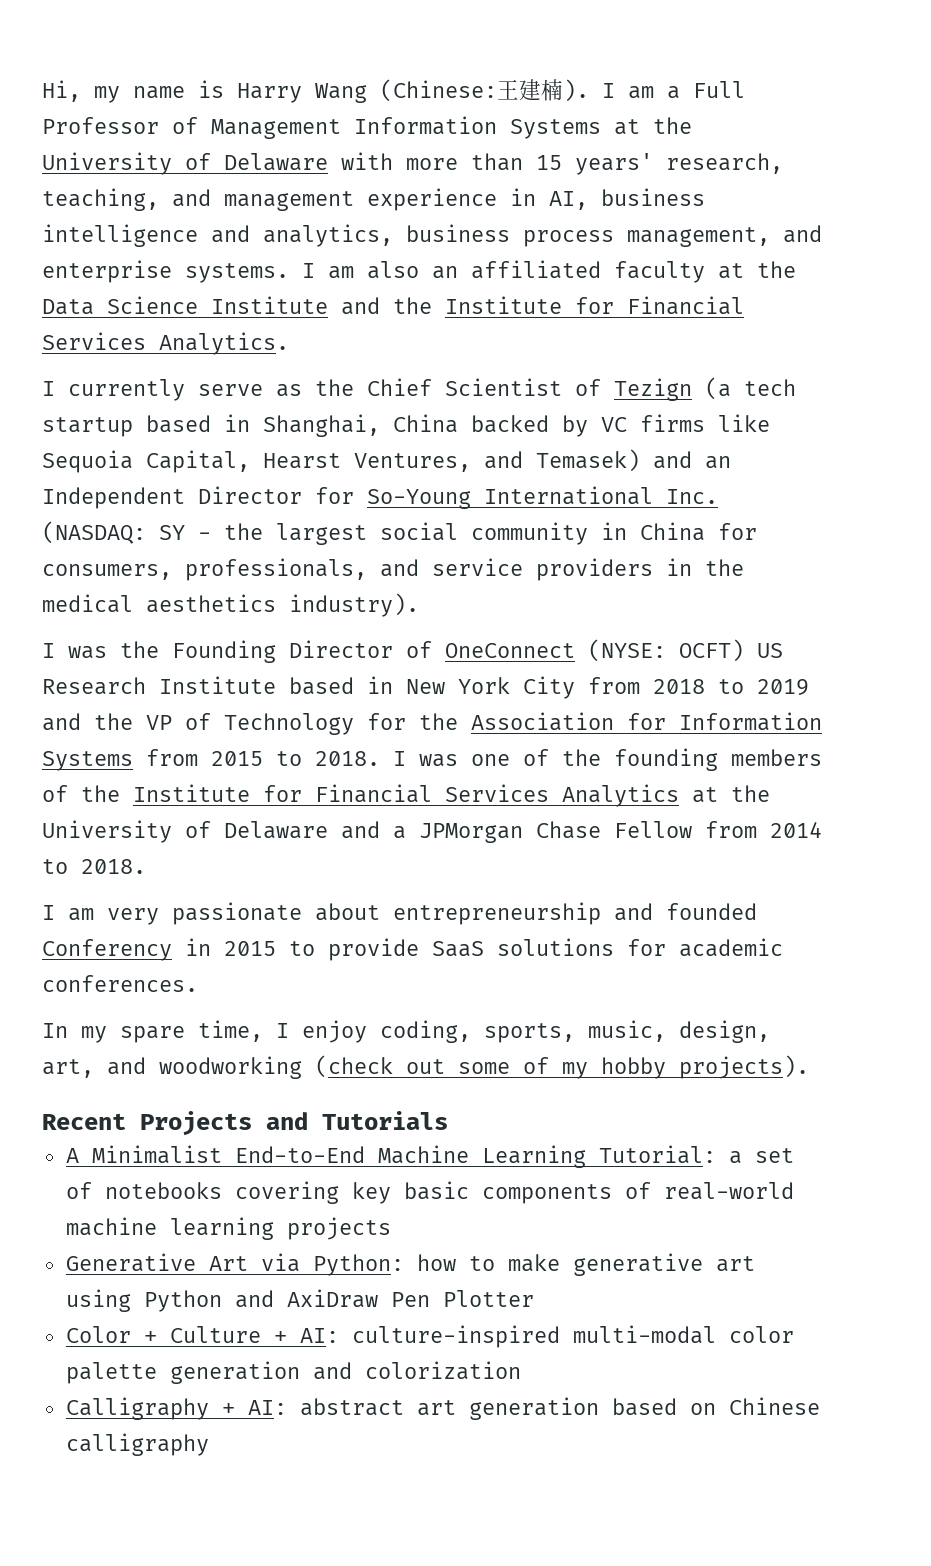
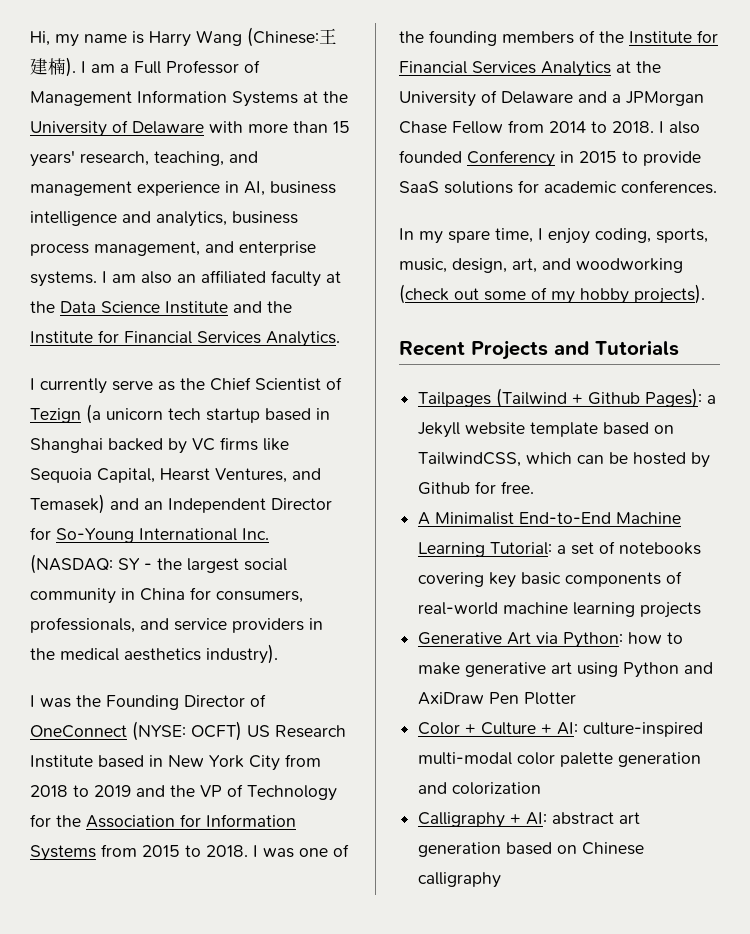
(731, 388) none -> [106,408,163,420] unicorn
[263,414,458,437] Shanghai, China -> [30,438,103,453] Shanghai
[42,902,653,925] // I am very passionate about entrepreneurship and -> [659,121,700,134] I also
(448, 1120) none -> [418,388,717,408] [418,422,675,438] [418,452,711,468] [418,481,535,495] // Tailpages (Tailwind + Github Pages): a Jekyll website template based on TailwindCSS, which can be hosted by Github for free.

